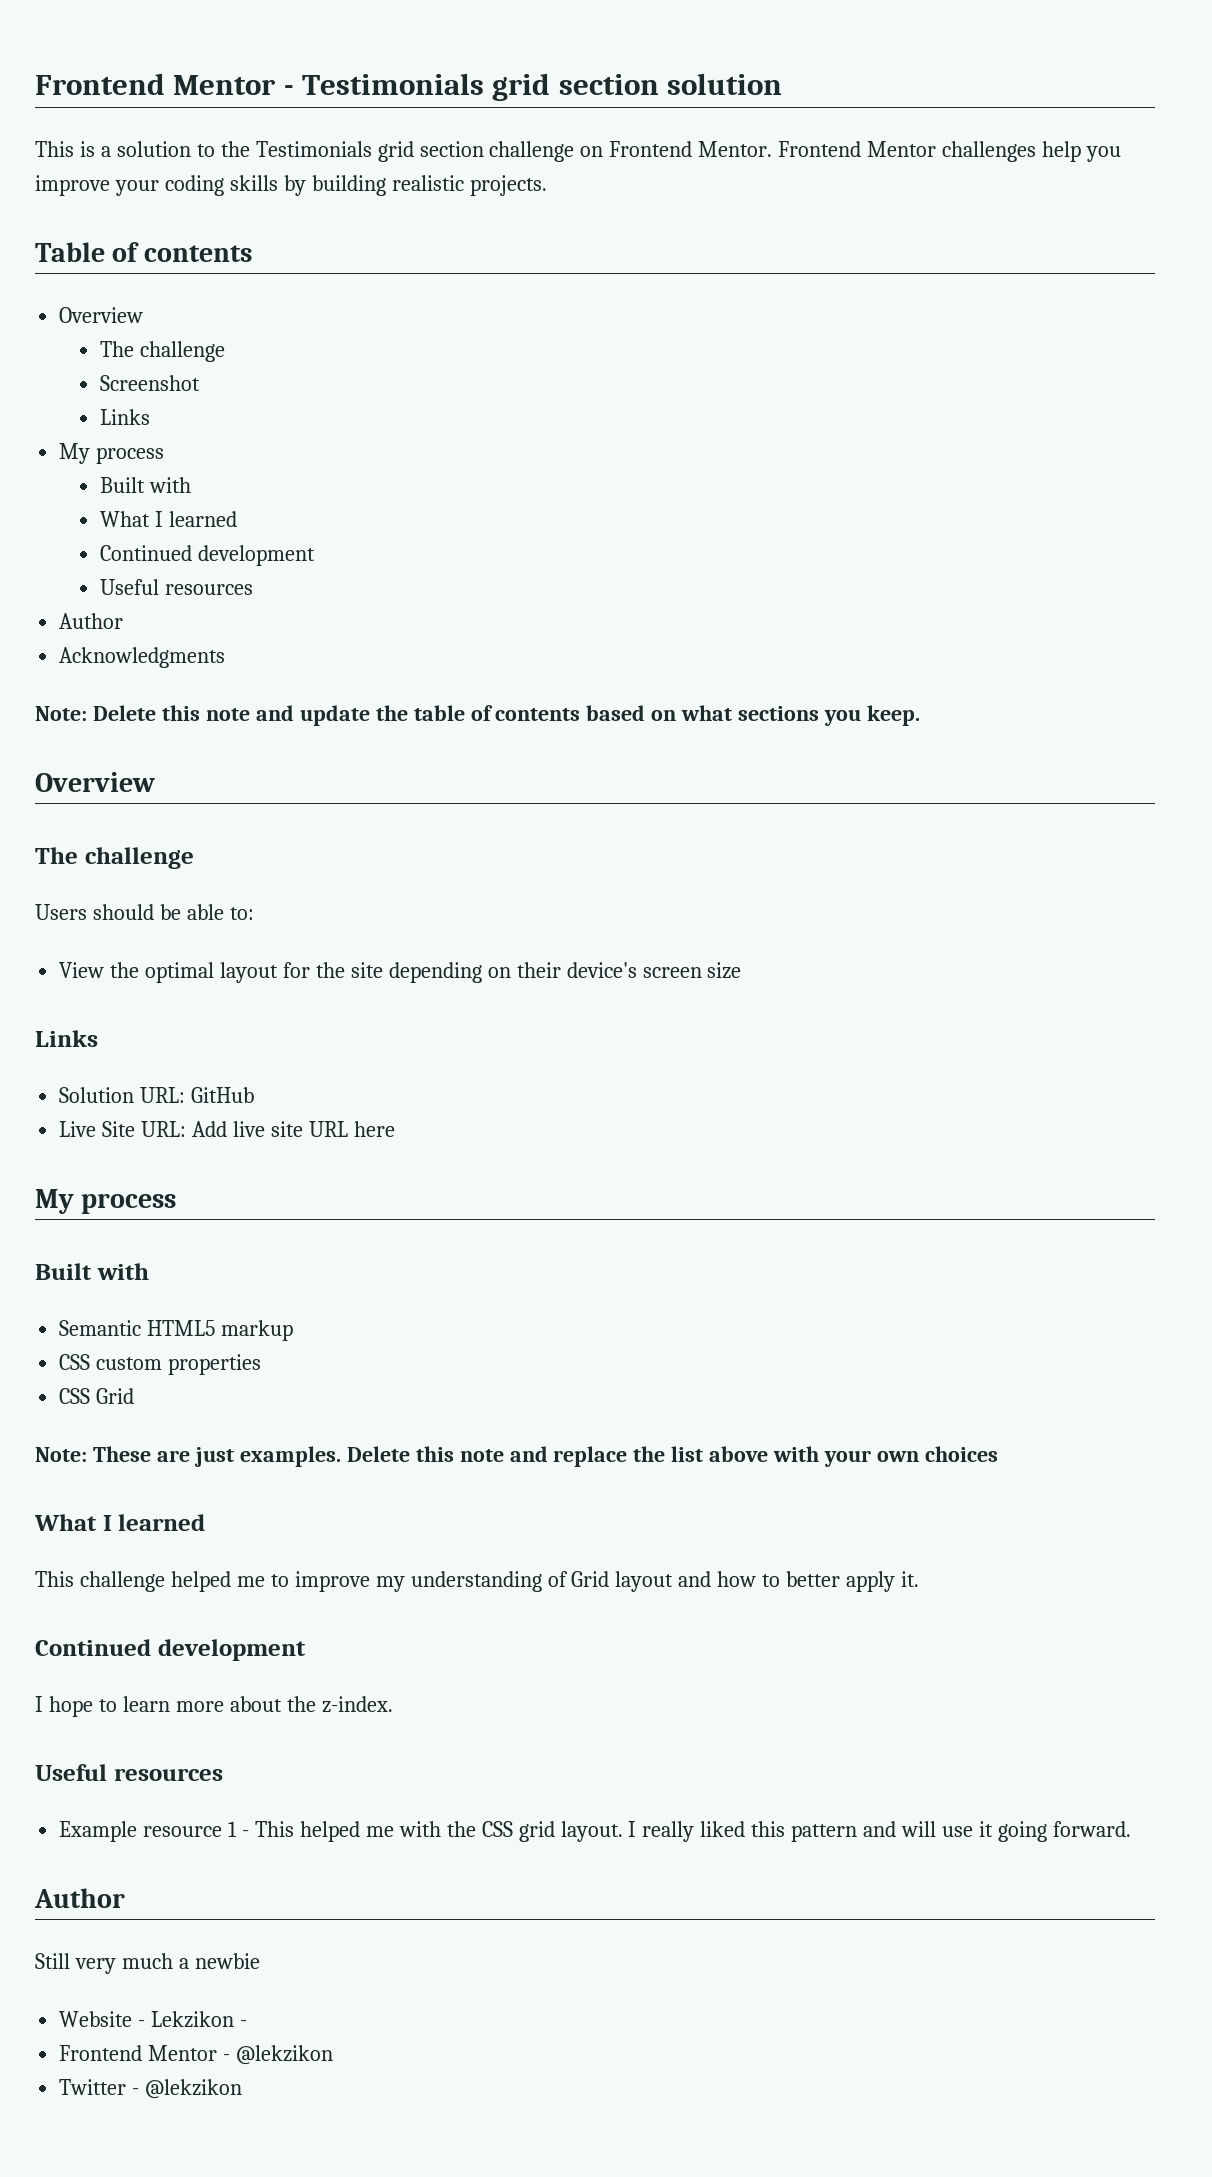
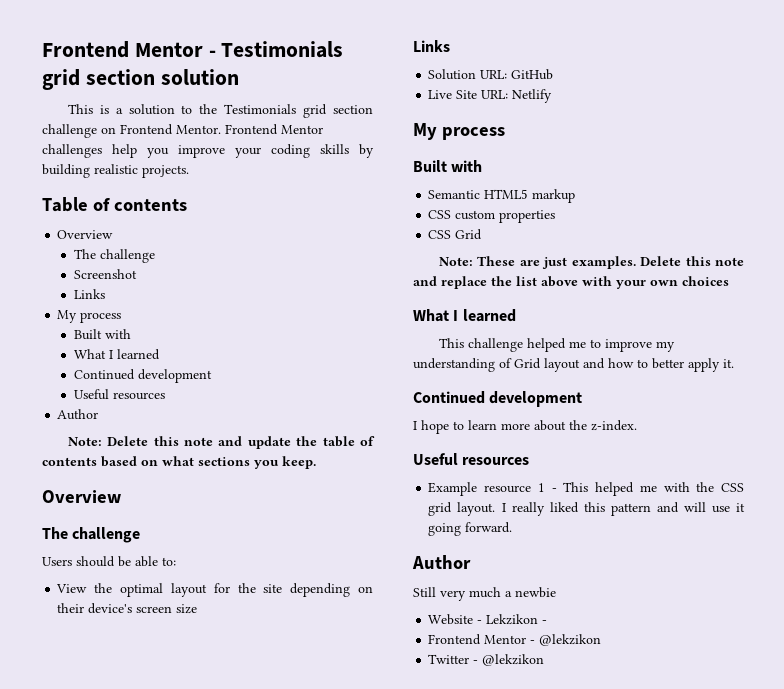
[59,647,226,668] // Acknowledgments -> (99, 414) none
[192,1121,395,1137] Add live site URL here -> [512,89,553,103] Netlify

